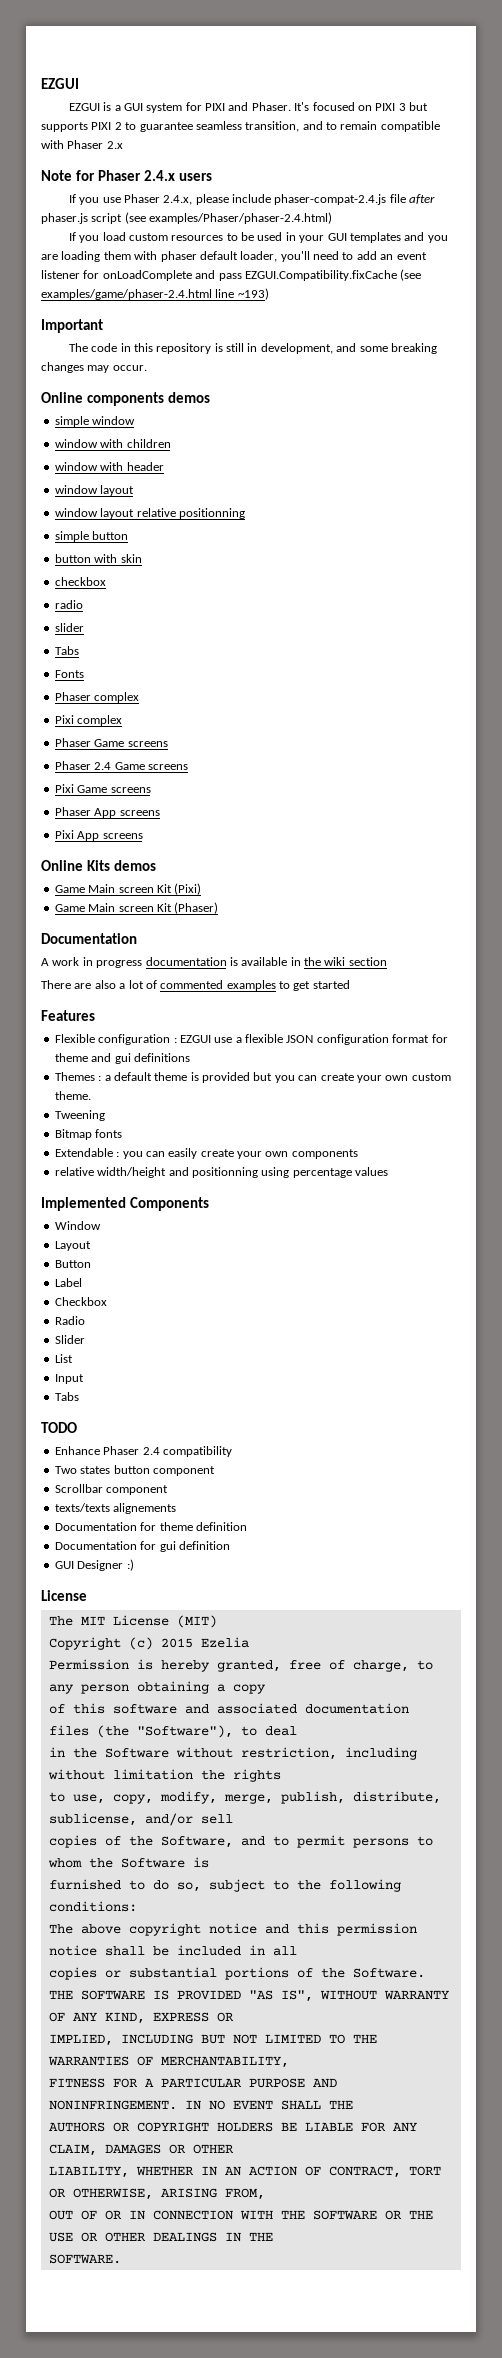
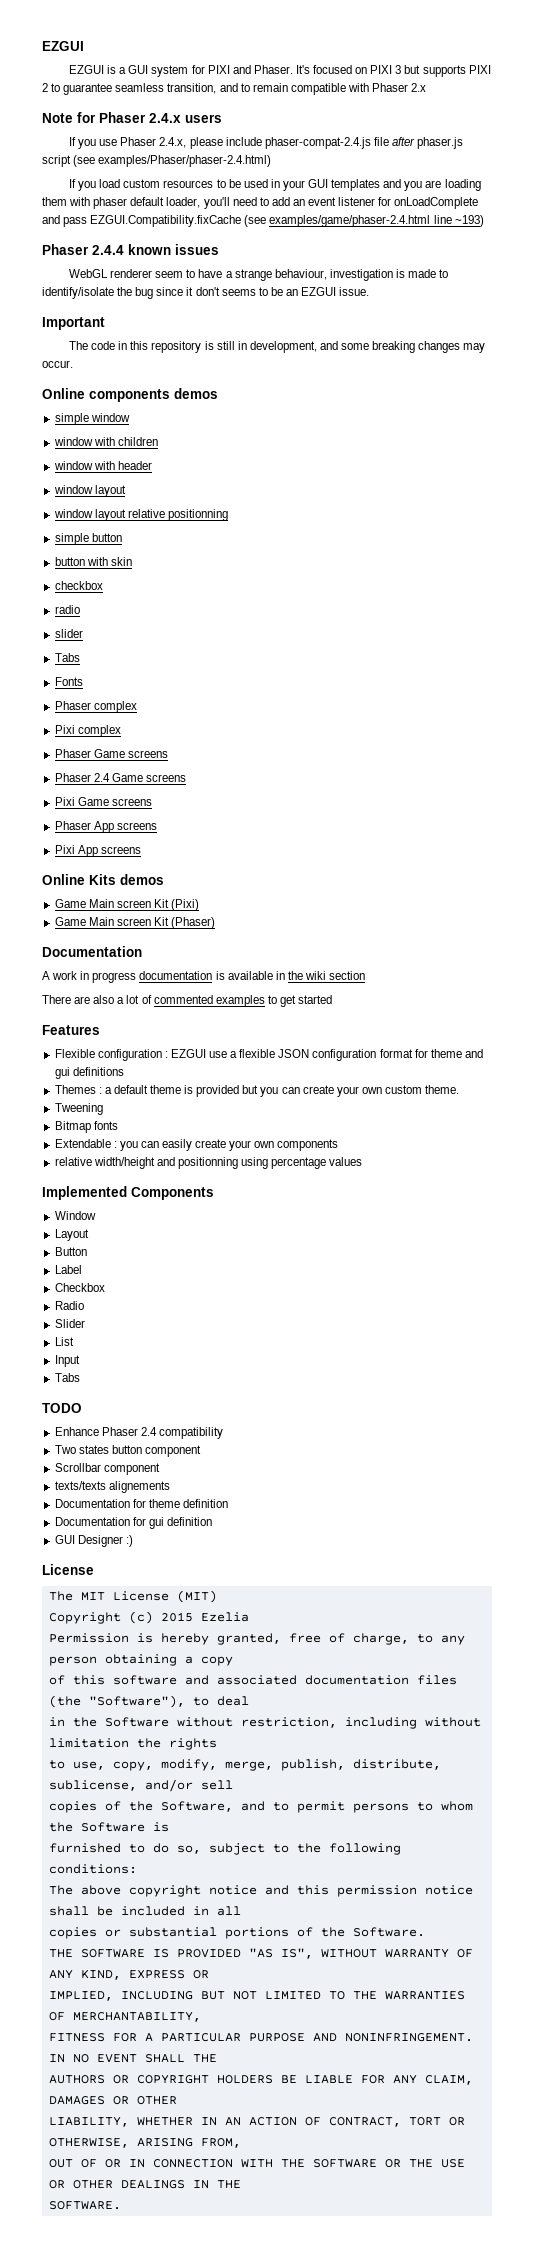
(269, 294) none -> [42,244,219,255] [68,269,449,281] [42,287,370,299] // Phaser 2.4.4 known issues // WebGL renderer seem to have a strange behaviour, investigation is made to identify/isolate the bug since it don't seems to be an EZGUI issue.

